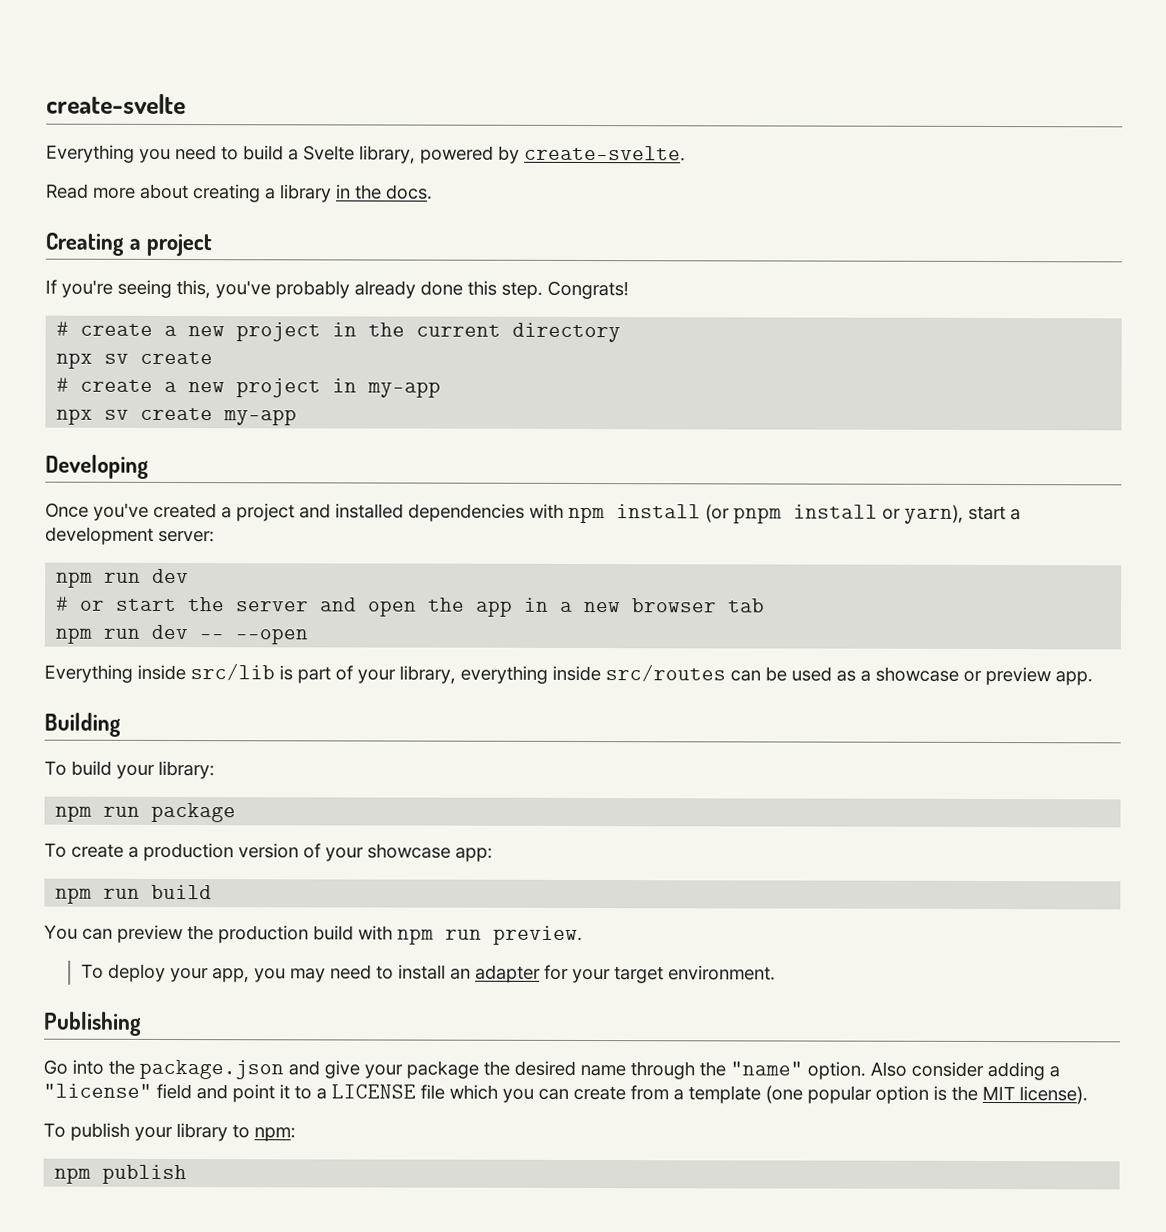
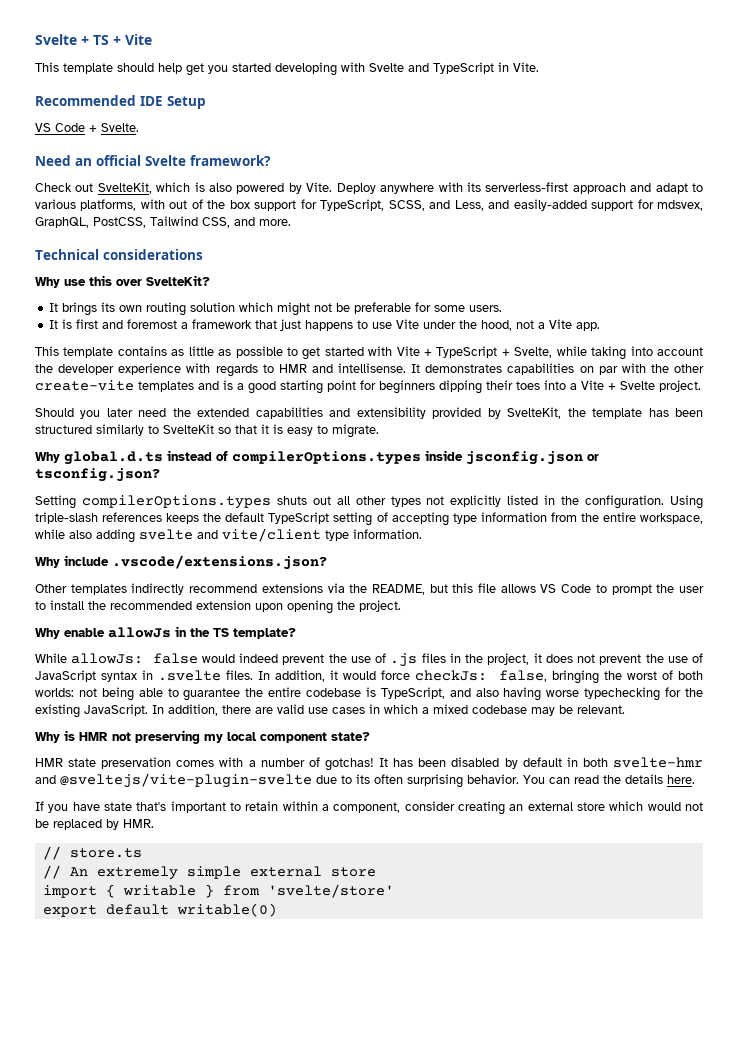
[46,93,186,115] [46,144,686,164] [46,183,433,203] [45,232,213,257] [45,279,629,300] [56,321,622,343] [56,351,214,369] [56,377,442,398] [56,407,298,426] [45,454,149,479] [45,502,1021,524] [45,526,215,545] [56,568,190,588] [56,596,766,617] [55,624,309,645] [44,663,1093,686] [44,712,121,737] [44,760,215,780] [55,802,237,823] [44,842,493,862] [55,884,213,904] [44,924,583,945] [80,963,776,984] [43,1011,142,1036] [43,1059,1060,1081] [43,1083,1088,1105] [43,1122,296,1142] [54,1164,188,1185] create-svelte // Everything you need to build a Svelte library, powered by create-svelte. // Read more about creating a library in the docs. // Creating a project // If you're seeing this, you've probably already done this step. Congrats! // # create a new project in the current directory // npx sv create // # create a new project in my-app // npx sv create my-app // Developing // Once you've created a project and installed dependencies with npm install (or pnpm install or yarn), start a development server: // npm run dev // # or start the server and open the app in a new browser tab // npm run dev -- --open // Everything inside src/lib is part of your library, everything inside src/routes can be used as a showcase or preview app. // Building // To build your library: // npm run package // To create a production version of your showcase app: // npm run build // You can preview the production build with npm run preview. // To deploy your app, you may need to install an adapter for your target environment. // Publishing // Go into the package.json and give your package the desired name through the "name" option. Also consider adding a "license" field and point it to a LICENSE file which you can create from a template (one popular option is the MIT license). // To publish your library to npm: // npm publish -> [35,34,152,45] [35,62,539,76] [35,95,206,109] [35,123,139,132] [35,155,271,166] [35,182,703,194] [35,199,704,211] [35,216,291,228] [35,249,203,260] [35,275,210,288] [49,302,503,316] [49,319,601,331] [35,346,704,360] [35,363,704,377] [35,380,701,394] [35,407,703,419] [35,424,379,438] [35,450,599,465] [35,468,160,482] [35,495,703,509] [35,512,703,526] [35,528,422,543] [35,555,327,570] [35,583,705,595] [35,600,401,614] [35,626,296,639] [35,653,704,667] [35,670,704,684] [35,687,703,701] [35,704,625,718] [35,730,370,744] [35,757,704,771] [35,773,695,788] [35,801,703,815] [35,819,154,830] [42,846,142,860] [42,865,376,880] [42,884,394,898] [42,903,277,917] Svelte + TS + Vite // This template should help get you started developing with Svelte and TypeScript in Vite. // Recommended IDE Setup // VS Code + Svelte. // Need an official Svelte framework? // Check out SvelteKit, which is also powered by Vite. Deploy anywhere with its serverless-first approach and adapt to various platforms, with out of the box support for TypeScript, SCSS, and Less, and easily-added support for mdsvex, GraphQL, PostCSS, Tailwind CSS, and more. // Technical considerations // Why use this over SvelteKit? // It brings its own routing solution which might not be preferable for some users. // It is first and foremost a framework that just happens to use Vite under the hood, not a Vite app. // This template contains as little as possible to get started with Vite + TypeScript + Svelte, while taking into account the developer experience with regards to HMR and intellisense. It demonstrates capabilities on par with the other create-vite templates and is a good starting point for beginners dipping their toes into a Vite + Svelte project. // Should you later need the extended capabilities and extensibility provided by SvelteKit, the template has been structured similarly to SvelteKit so that it is easy to migrate. // Why global.d.ts instead of compilerOptions.types inside jsconfig.json or tsconfig.json? // Setting compilerOptions.types shuts out all other types not explicitly listed in the configuration. Using triple-slash references keeps the default TypeScript setting of accepting type information from the entire workspace, while also adding svelte and vite/client type information. // Why include .vscode/extensions.json? // Other templates indirectly recommend extensions via the README, but this file allows VS Code to prompt the user to install the recommended extension upon opening the project. // Why enable allowJs in the TS template? // While allowJs: false would indeed prevent the use of .js files in the project, it does not prevent the use of JavaScript syntax in .svelte files. In addition, it would force checkJs: false, bringing the worst of both worlds: not being able to guarantee the entire codebase is TypeScript, and also having worse typechecking for the existing JavaScript. In addition, there are valid use cases in which a mixed codebase may be relevant. // Why is HMR not preserving my local component state? // HMR state preservation comes with a number of gotchas! It has been disabled by default in both svelte-hmr and @sveltejs/vite-plugin-svelte due to its often surprising behavior. You can read the details here. // If you have state that's important to retain within a component, consider creating an external store which would not be replaced by HMR. // // store.ts // // An extremely simple external store // import { writable } from 'svelte/store' // export default writable(0)

